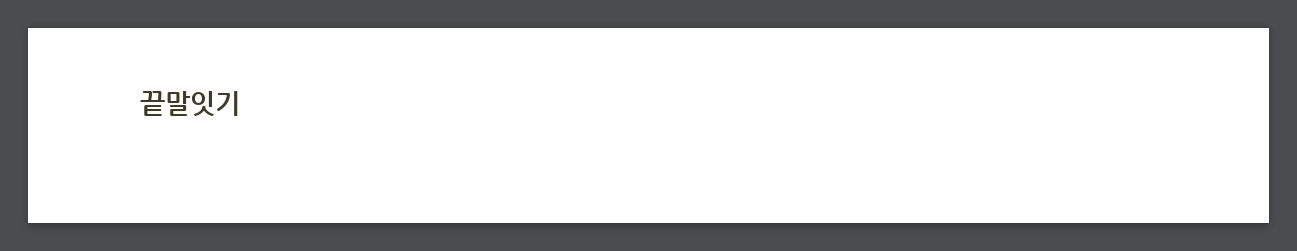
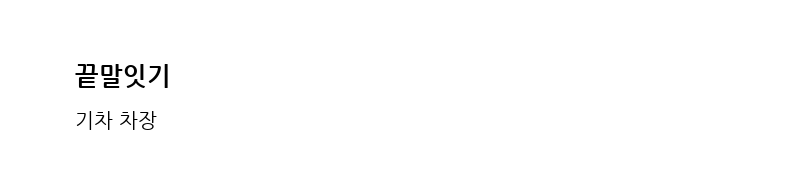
(240, 104) none -> [75,111,157,130] // 기차 차장

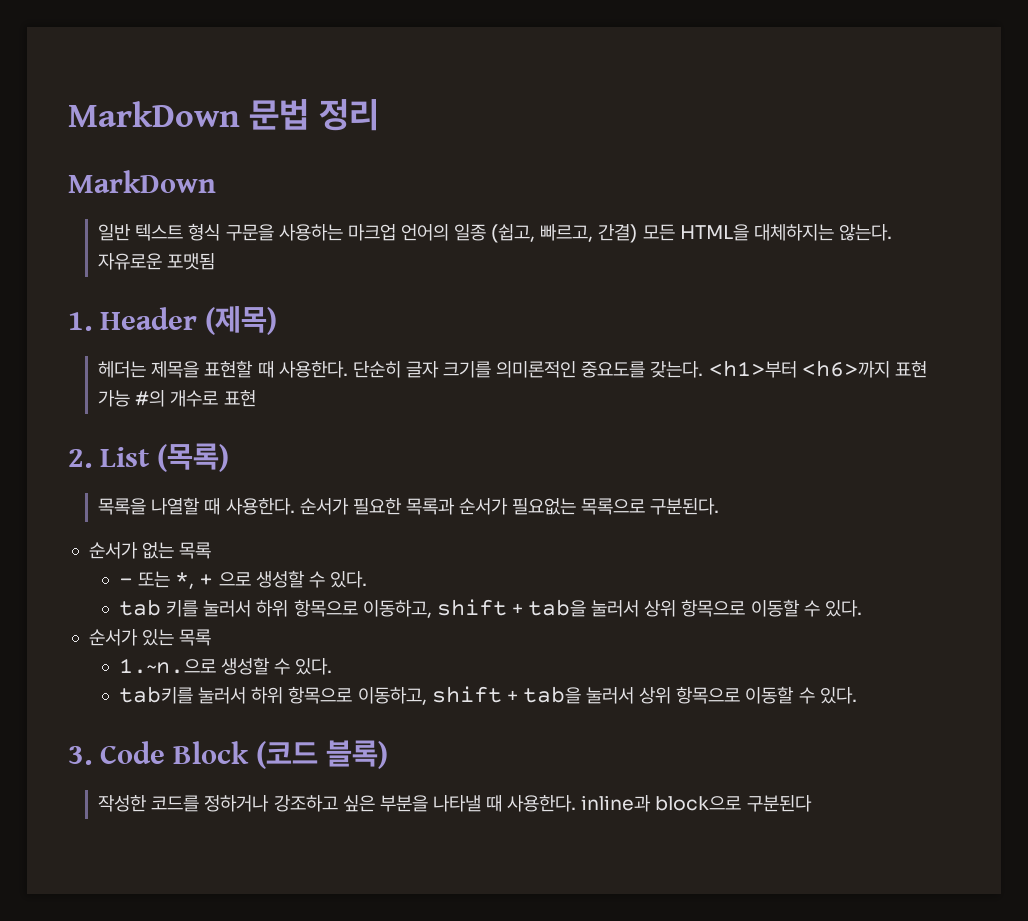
[75,64,171,89] [75,111,157,130] 끝말잇기 // 기차 차장 -> [68,99,379,131] [68,170,216,193] [98,223,892,243] [98,253,216,270] [68,306,278,335] [98,360,927,378] [98,390,256,407] [68,443,230,472] [98,497,720,515] [88,542,212,559] [119,570,367,589] [119,599,862,618] [88,629,212,646] [119,657,333,675] [119,686,857,705] [68,740,389,769] [98,795,812,812] MarkDown 문법 정리 // MarkDown // 일반 텍스트 형식 구문을 사용하는 마크업 언어의 일종 (쉽고, 빠르고, 간결) 모든 HTML을 대체하지는 않는다. 자유로운 포맷됨 // 1. Header (제목) // 헤더는 제목을 표현할 때 사용한다. 단순히 글자 크기를 의미론적인 중요도를 갖는다. <h1>부터 <h6>까지 표현 가능 #의 개수로 표현 // 2. List (목록) // 목록을 나열할 때 사용한다. 순서가 필요한 목록과 순서가 필요없는 목록으로 구분된다. // 순서가 없는 목록 // - 또는 *, + 으로 생성할 수 있다. // tab 키를 눌러서 하위 항목으로 이동하고, shift + tab을 눌러서 상위 항목으로 이동할 수 있다. // 순서가 있는 목록 // 1.~n.으로 생성할 수 있다. // tab키를 눌러서 하위 항목으로 이동하고, shift + tab을 눌러서 상위 항목으로 이동할 수 있다. // 3. Code Block (코드 블록) // 작성한 코드를 정하거나 강조하고 싶은 부분을 나타낼 때 사용한다. inline과 block으로 구분된다

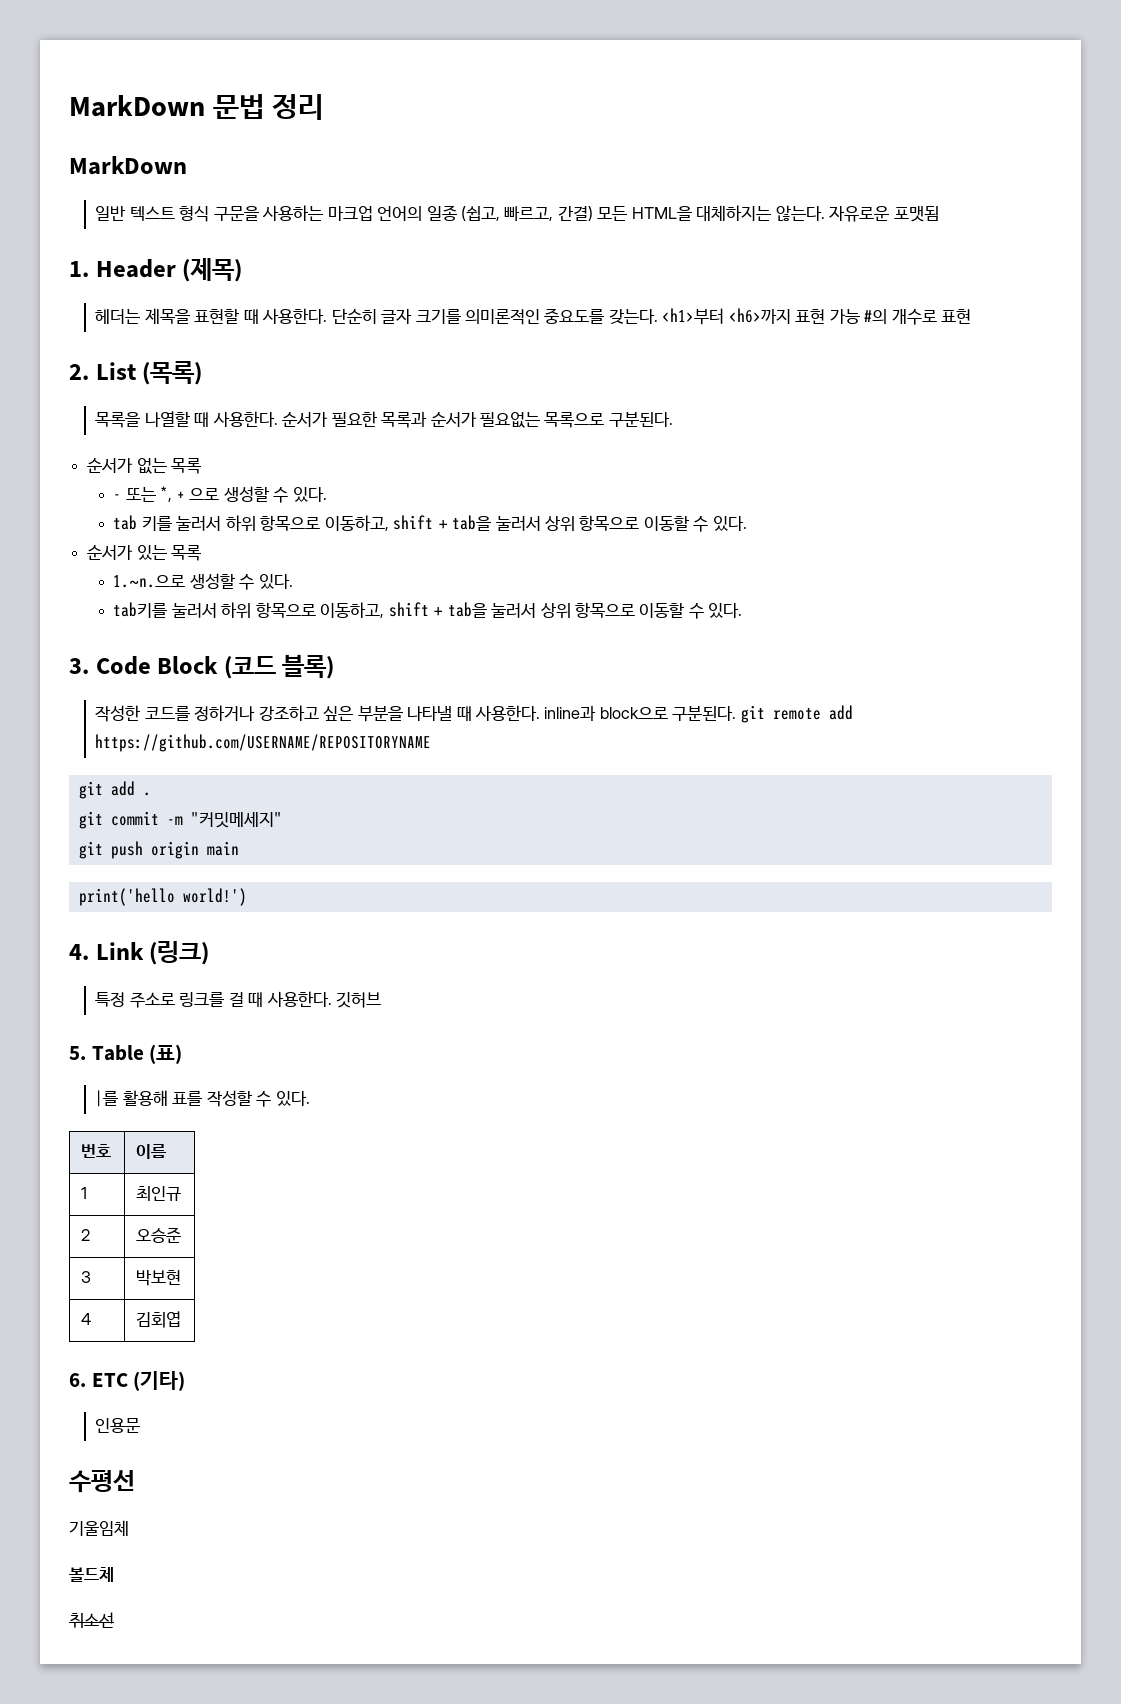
[746,795,812,812] 구분된다 -> [672,705,853,723] [95,734,432,752] [78,781,151,799] [78,811,282,829] [78,841,239,859] [78,888,247,906] [69,941,210,965] [95,991,382,1008] [69,1044,183,1064] [95,1090,310,1107] [81,1144,112,1158] [136,1144,168,1159] [81,1187,88,1199] [136,1186,182,1201] [81,1229,91,1241] [136,1227,182,1243] [81,1271,92,1283] [136,1270,182,1286] [81,1313,92,1325] [136,1311,182,1328] [69,1371,186,1391] [95,1418,141,1433] [69,1470,135,1493] [69,1520,129,1536] [69,1567,114,1582] [69,1612,114,1628] 구분된다. git remote add https://github.com/USERNAME/REPOSITORYNAME // git add . // git commit -m "커밋메세지" // git push origin main // print('hello world!') // 4. Link (링크) // 특정 주소로 링크를 걸 때 사용한다. 깃허브 // 5. Table (표) // |를 활용해 표를 작성할 수 있다. // 번호 | 이름 // 1 | 최인규 // 2 | 오승준 // 3 | 박보현 // 4 | 김회엽 // 6. ETC (기타) // 인용문 // 수평선 // 기울임체 // 볼드체 // 취소선

